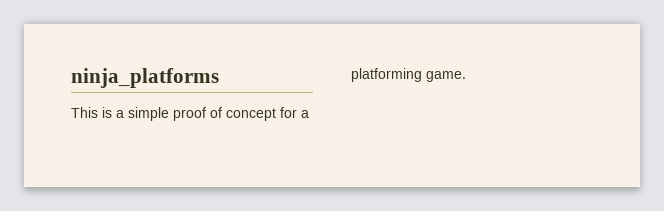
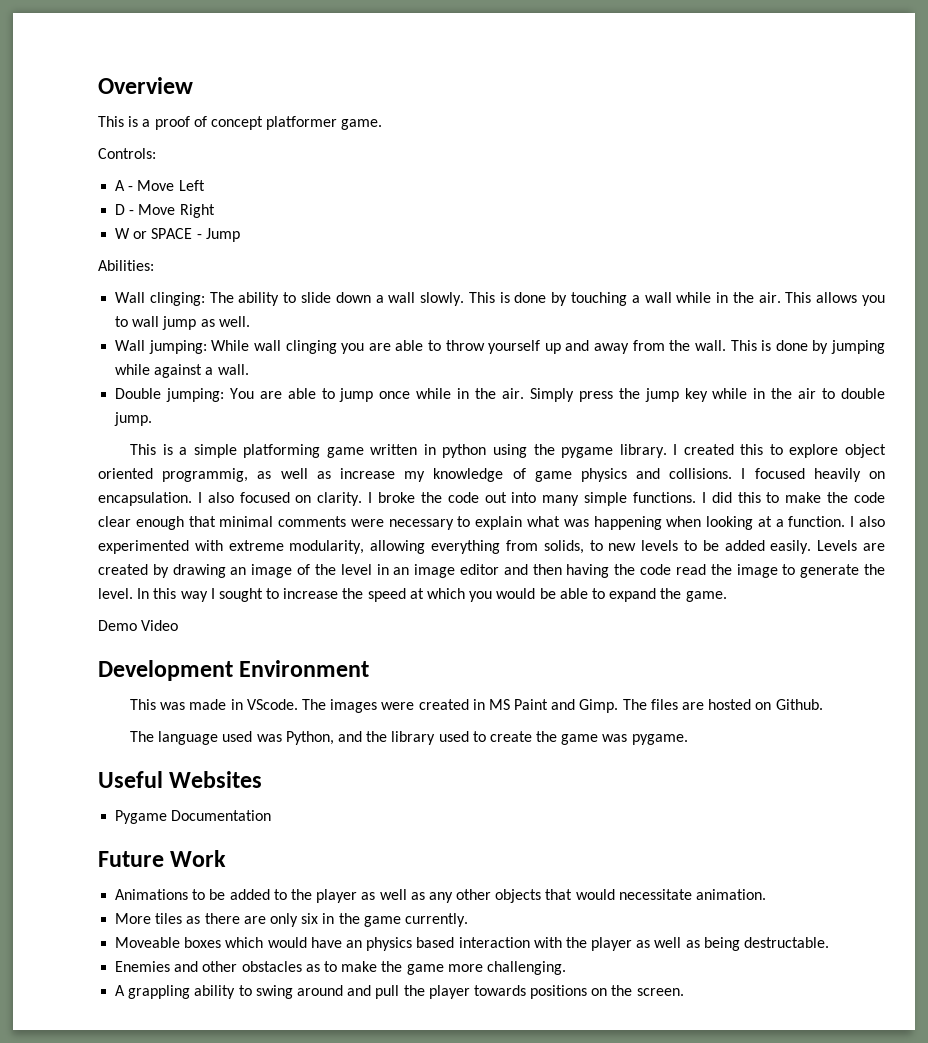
[71,68,219,88] [71,107,309,121] [351,68,466,82] ninja_platforms // This is a simple proof of concept for a platforming game. -> [98,77,193,94] [98,116,383,130] [98,148,156,159] [115,180,205,191] [115,204,215,218] [115,228,240,242] [98,260,154,271] [115,292,886,306] [115,316,250,330] [115,340,886,354] [115,364,249,378] [115,388,885,402] [114,412,153,426] [130,444,886,458] [98,468,885,482] [98,492,886,506] [98,516,886,530] [98,540,885,554] [98,564,886,578] [98,588,727,602] [98,620,179,631] [98,660,370,681] [130,699,823,713] [130,731,688,745] [98,771,263,788] [115,810,272,824] [98,850,227,867] [115,889,767,903] [115,913,468,927] [115,937,830,951] [115,961,566,975] [115,985,684,999] Overview // This is a proof of concept platformer game. // Controls: // A - Move Left // D - Move Right // W or SPACE - Jump // Abilities: // Wall clinging: The ability to slide down a wall slowly. This is done by touching a wall while in the air. This allows you to wall jump as well. // Wall jumping: While wall clinging you are able to throw yourself up and away from the wall. This is done by jumping while against a wall. // Double jumping: You are able to jump once while in the air. Simply press the jump key while in the air to double jump. // This is a simple platforming game written in python using the pygame library. I created this to explore object oriented programmig, as well as increase my knowledge of game physics and collisions. I focused heavily on encapsulation. I also focused on clarity. I broke the code out into many simple functions. I did this to make the code clear enough that minimal comments were necessary to explain what was happening when looking at a function. I also experimented with extreme modularity, allowing everything from solids, to new levels to be added easily. Levels are created by drawing an image of the level in an image editor and then having the code read the image to generate the level. In this way I sought to increase the speed at which you would be able to expand the game. // Demo Video // Development Environment // This was made in VScode. The images were created in MS Paint and Gimp. The files are hosted on Github. // The language used was Python, and the library used to create the game was pygame. // Useful Websites // Pygame Documentation // Future Work // Animations to be added to the player as well as any other objects that would necessitate animation. // More tiles as there are only six in the game currently. // Moveable boxes which would have an physics based interaction with the player as well as being destructable. // Enemies and other obstacles as to make the game more challenging. // A grappling ability to swing around and pull the player towards positions on the screen.

